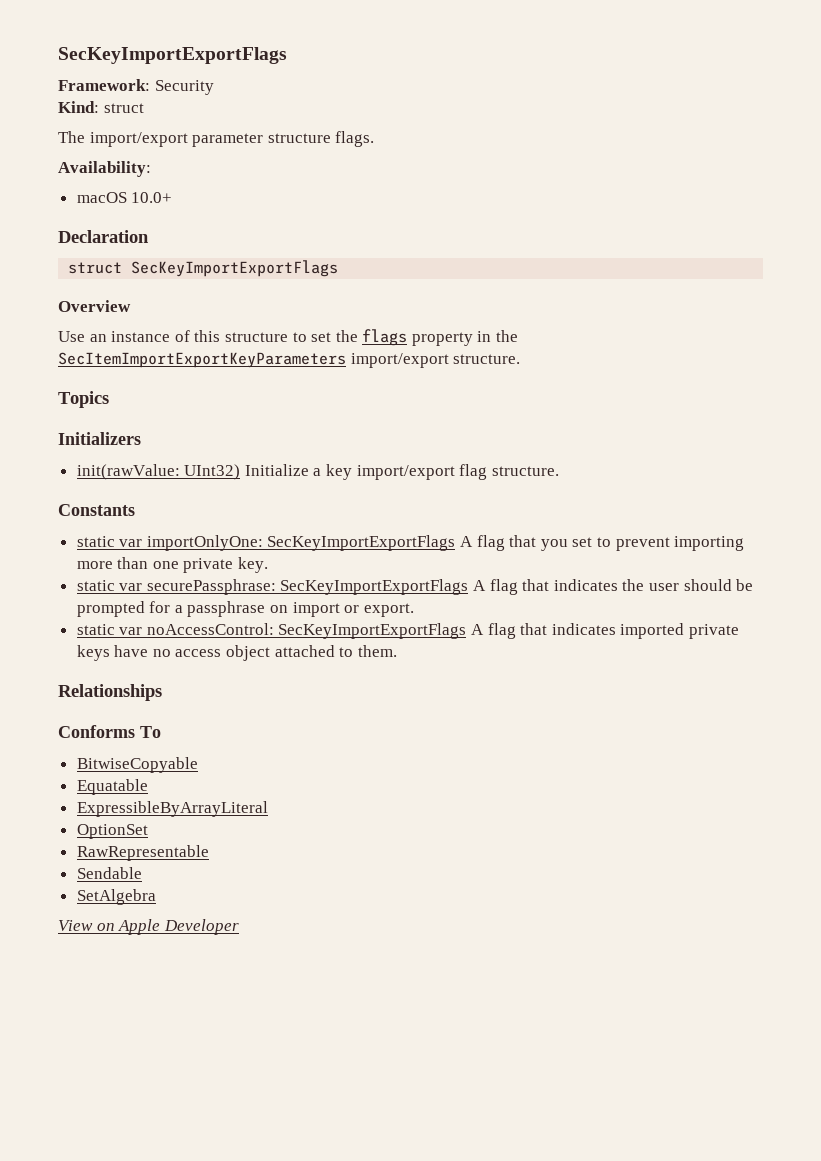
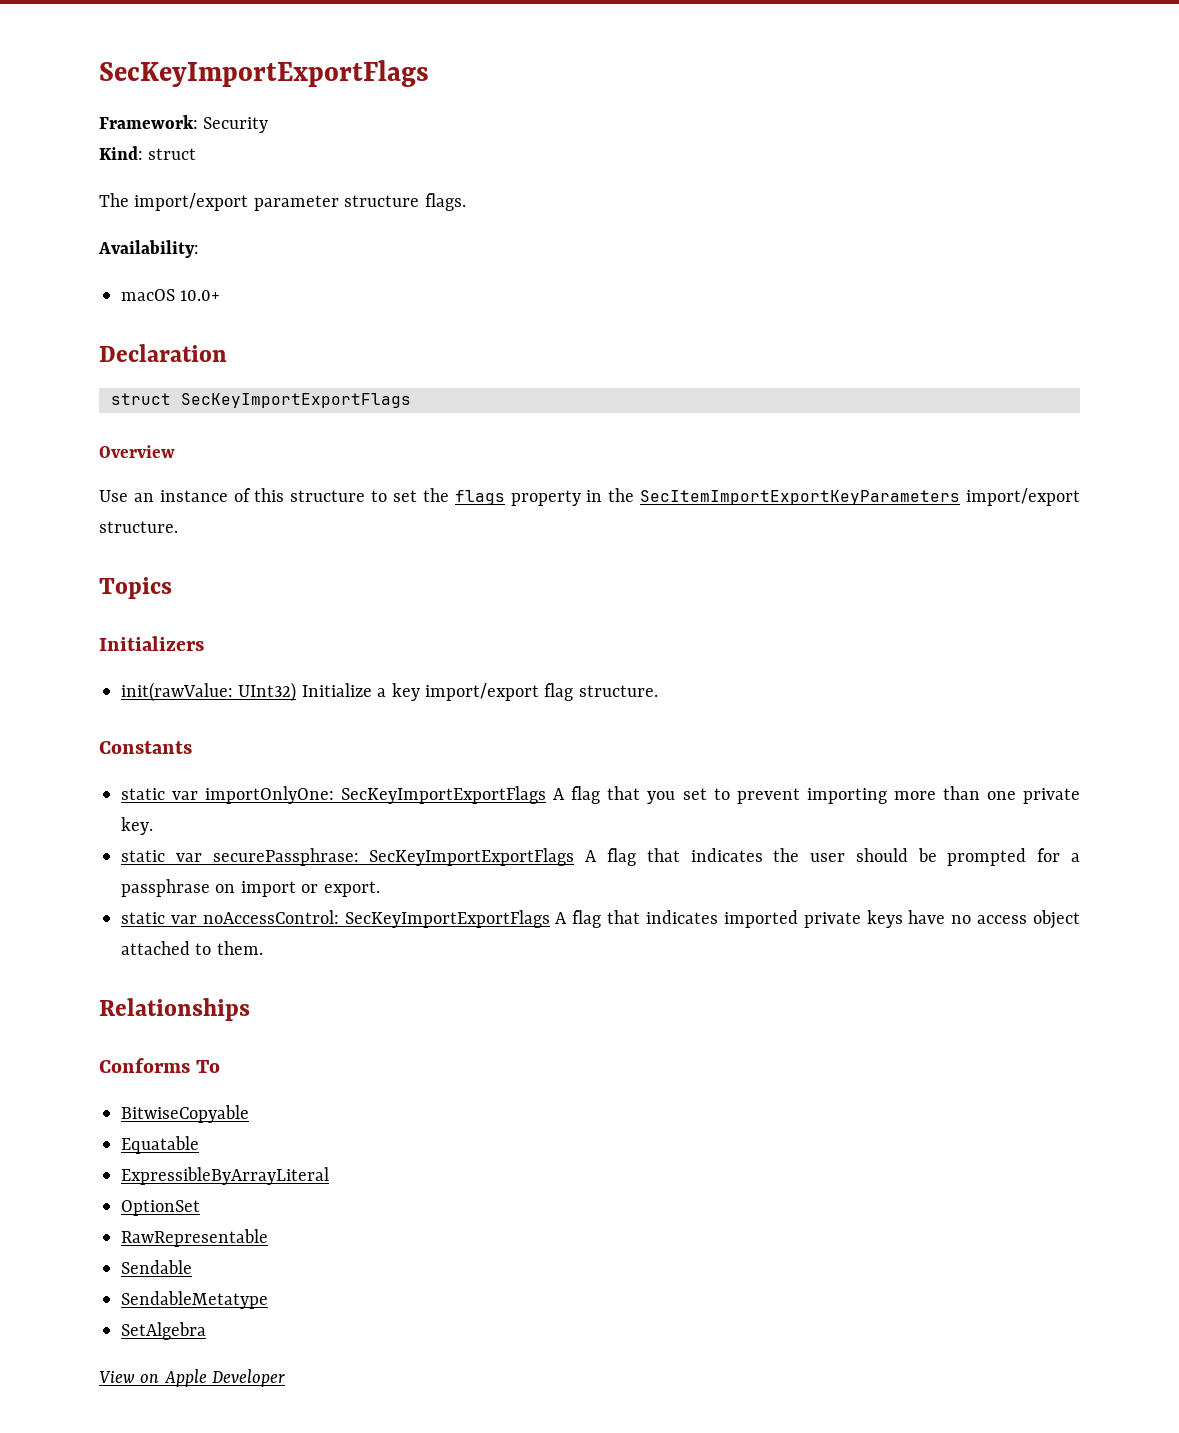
(142, 873) none -> [121,1291,268,1309] // SendableMetatype

